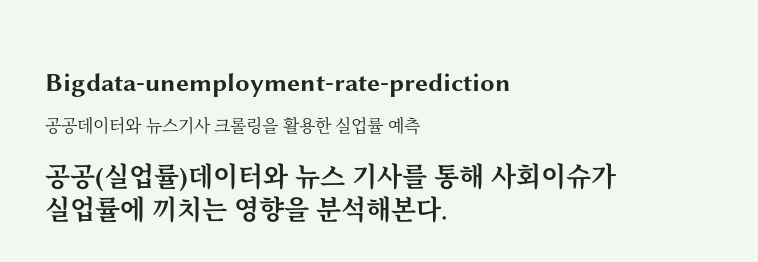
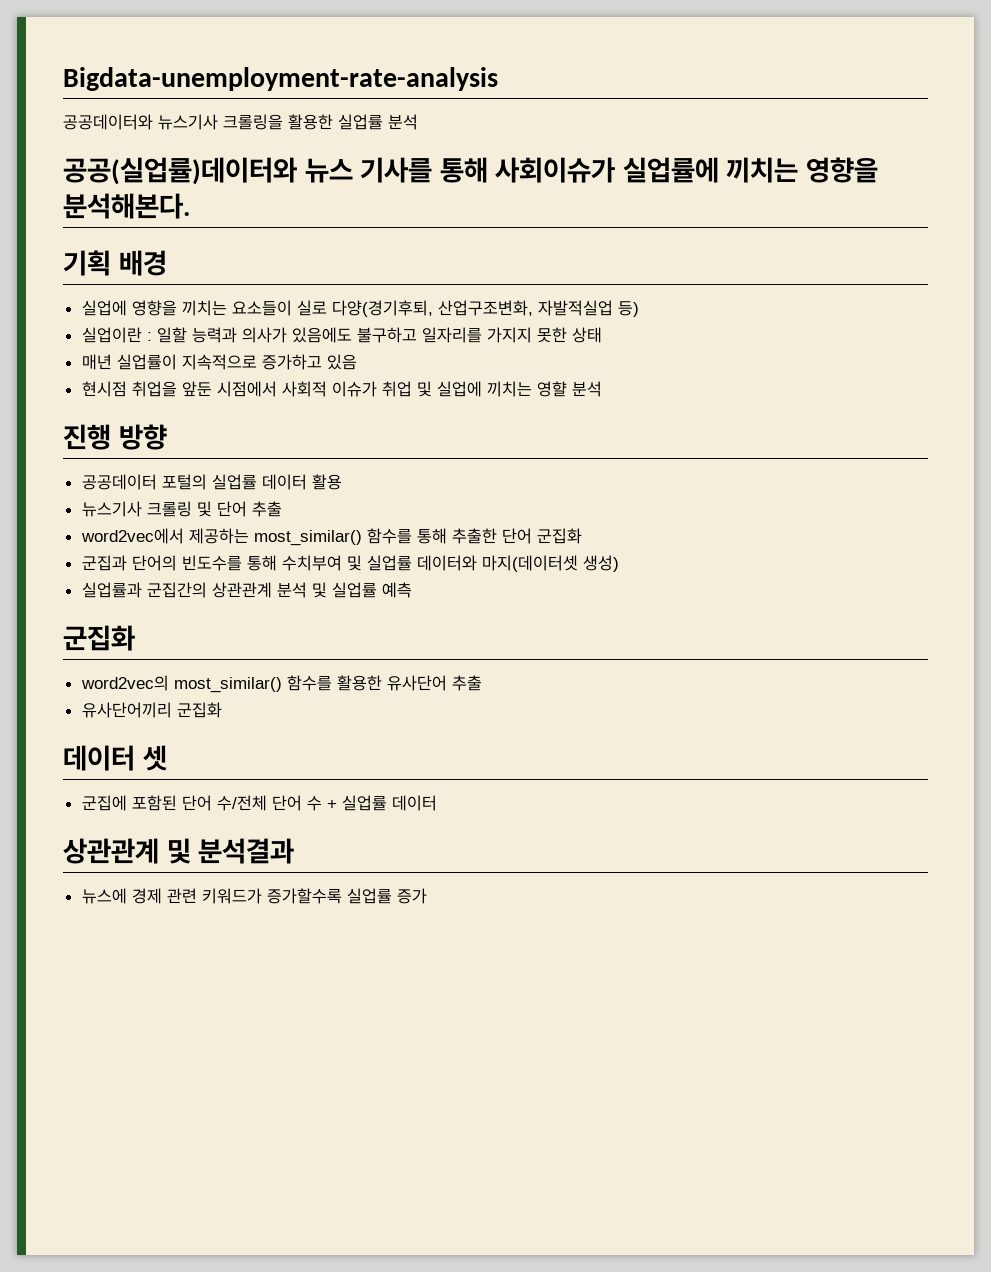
[45,73,511,97] Bigdata-unemployment-rate-prediction -> [63,67,498,91] Bigdata-unemployment-rate-analysis
[387,117,421,135] 예측 -> [388,114,418,130] 분석
(448, 209) none -> [63,250,167,276] [81,300,639,317] [81,327,602,343] [81,354,357,370] [81,381,602,397] [63,424,167,450] [81,474,342,490] [81,501,282,517] [80,528,582,546] [81,555,619,572] [81,582,412,598] [63,625,135,651] [80,675,482,693] [81,702,222,718] [63,745,167,771] [81,795,437,811] [63,838,295,864] [81,888,427,904] // 기획 배경 // 실업에 영향을 끼치는 요소들이 실로 다양(경기후퇴, 산업구조변화, 자발적실업 등) // 실업이란 : 일할 능력과 의사가 있음에도 불구하고 일자리를 가지지 못한 상태 // 매년 실업률이 지속적으로 증가하고 있음 // 현시점 취업을 앞둔 시점에서 사회적 이슈가 취업 및 실업에 끼치는 영햘 분석 // 진행 방향 // 공공데이터 포털의 실업률 데이터 활용 // 뉴스기사 크롤링 및 단어 추출 // word2vec에서 제공하는 most_similar() 함수를 통해 추출한 단어 군집화 // 군집과 단어의 빈도수를 통해 수치부여 및 실업률 데이터와 마지(데이터셋 생성) // 실업률과 군집간의 상관관계 분석 및 실업률 예측 // 군집화 // word2vec의 most_similar() 함수를 활용한 유사단어 추출 // 유사단어끼리 군집화 // 데이터 셋 // 군집에 포함된 단어 수/전체 단어 수 + 실업률 데이터 // 상관관계 및 분석결과 // 뉴스에 경제 관련 키워드가 증가할수록 실업률 증가

